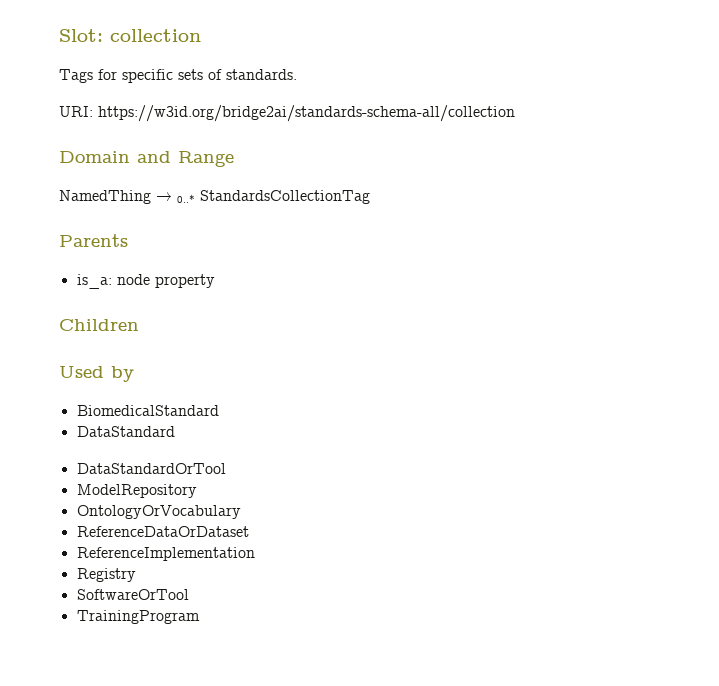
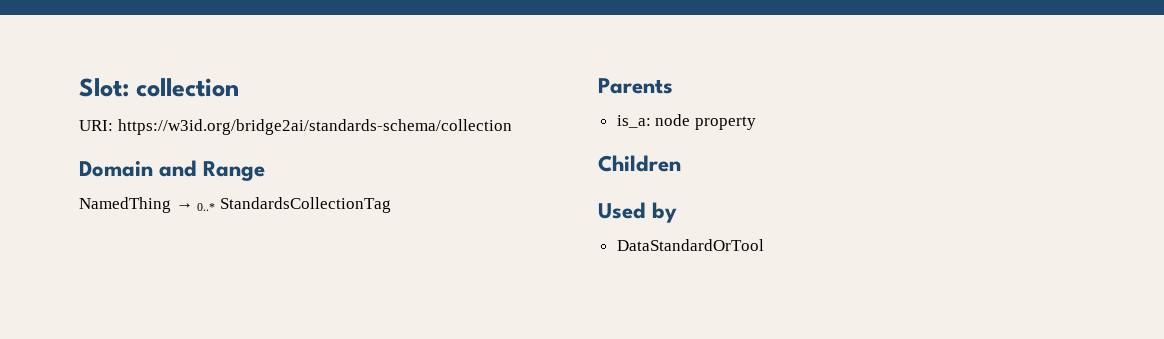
[59,69,297,83] // Tags for specific sets of standards. -> (240, 87) none
[98,105,515,122] https://w3id.org/bridge2ai/standards-schema-all/collection -> [117,119,512,135] https://w3id.org/bridge2ai/standards-schema/collection
[76,405,219,416] [76,426,175,437] // BiomedicalStandard // DataStandard -> (678, 212) none
[76,484,197,498] [76,505,241,519] [76,526,249,537] [76,547,255,561] [76,568,136,582] [76,589,189,600] [76,610,200,624] // ModelRepository // OntologyOrVocabulary // ReferenceDataOrDataset // ReferenceImplementation // Registry // SoftwareOrTool // TrainingProgram -> (764, 245) none

